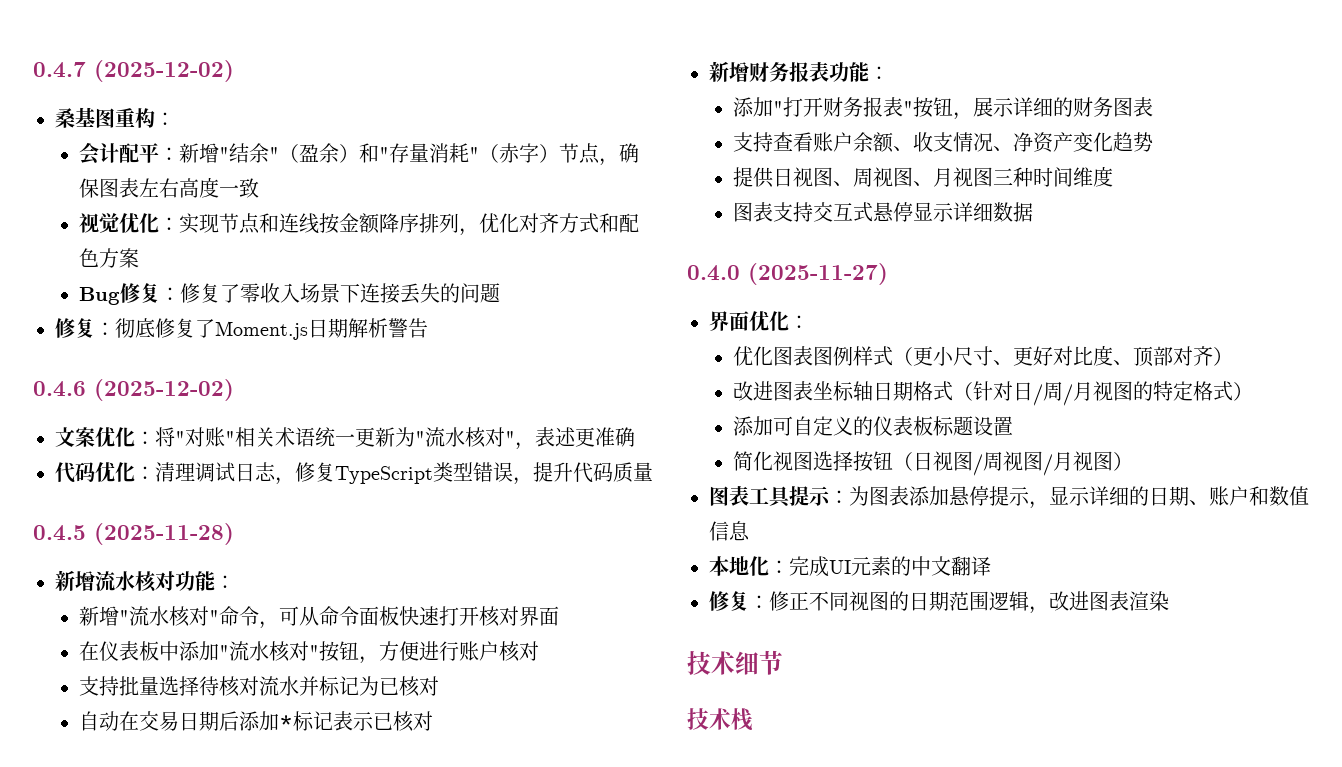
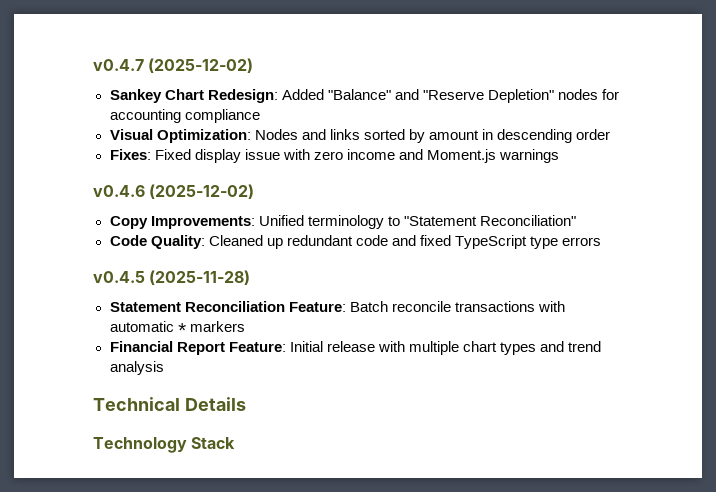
[33,60,234,82] [55,107,175,128] [79,142,640,166] [79,177,260,198] [79,212,640,236] [79,248,140,268] [79,283,501,305] [55,318,428,340] [33,379,234,401] [55,427,635,450] [55,462,653,485] [33,523,234,545] [55,570,235,592] [79,606,560,629] [79,641,540,664] [79,676,440,697] [79,711,434,732] [709,61,889,83] [733,97,1154,120] [733,132,1154,153] [733,166,1114,188] [733,202,1034,222] [687,263,888,285] [709,311,809,331] [733,345,1234,367] [733,381,1254,406] [733,416,1014,436] [733,451,1134,476] [709,486,1309,509] [709,521,750,541] [709,556,991,577] [709,591,1169,614] [687,650,783,675] [687,708,753,731] 0.4.7 (2025-12-02) // 桑基图重构： // 会计配平：新增"结余"（盈余）和"存量消耗"（赤字）节点，确保图表左右高度一致 // 视觉优化：实现节点和连线按金额降序排列，优化对齐方式和配色方案 // Bug修复：修复了零收入场景下连接丢失的问题 // 修复：彻底修复了Moment.js日期解析警告 // 0.4.6 (2025-12-02) // 文案优化：将"对账"相关术语统一更新为"流水核对"，表述更准确 // 代码优化：清理调试日志，修复TypeScript类型错误，提升代码质量 // 0.4.5 (2025-11-28) // 新增流水核对功能： // 新增"流水核对"命令，可从命令面板快速打开核对界面 // 在仪表板中添加"流水核对"按钮，方便进行账户核对 // 支持批量选择待核对流水并标记为已核对 // 自动在交易日期后添加*标记表示已核对 // 新增财务报表功能： // 添加"打开财务报表"按钮，展示详细的财务图表 // 支持查看账户余额、收支情况、净资产变化趋势 // 提供日视图、周视图、月视图三种时间维度 // 图表支持交互式悬停显示详细数据 // 0.4.0 (2025-11-27) // 界面优化： // 优化图表图例样式（更小尺寸、更好对比度、顶部对齐） // 改进图表坐标轴日期格式（针对日/周/月视图的特定格式） // 添加可自定义的仪表板标题设置 // 简化视图选择按钮（日视图/周视图/月视图） // 图表工具提示：为图表添加悬停提示，显示详细的日期、账户和数值信息 // 本地化：完成UI元素的中文翻译 // 修复：修正不同视图的日期范围逻辑，改进图表渲染 // 技术细节 // 技术栈 -> [93,58,254,73] [109,89,619,103] [109,109,260,123] [109,129,611,143] [109,149,559,163] [93,184,255,199] [109,215,576,229] [109,235,602,249] [93,270,251,285] [109,301,565,312] [109,321,245,332] [109,341,602,355] [109,361,164,375] [93,397,246,411] [93,437,236,453] v0.4.7 (2025-12-02) // Sankey Chart Redesign: Added "Balance" and "Reserve Depletion" nodes for accounting compliance // Visual Optimization: Nodes and links sorted by amount in descending order // Fixes: Fixed display issue with zero income and Moment.js warnings // v0.4.6 (2025-12-02) // Copy Improvements: Unified terminology to "Statement Reconciliation" // Code Quality: Cleaned up redundant code and fixed TypeScript type errors // v0.4.5 (2025-11-28) // Statement Reconciliation Feature: Batch reconcile transactions with automatic * markers // Financial Report Feature: Initial release with multiple chart types and trend analysis // Technical Details // Technology Stack

